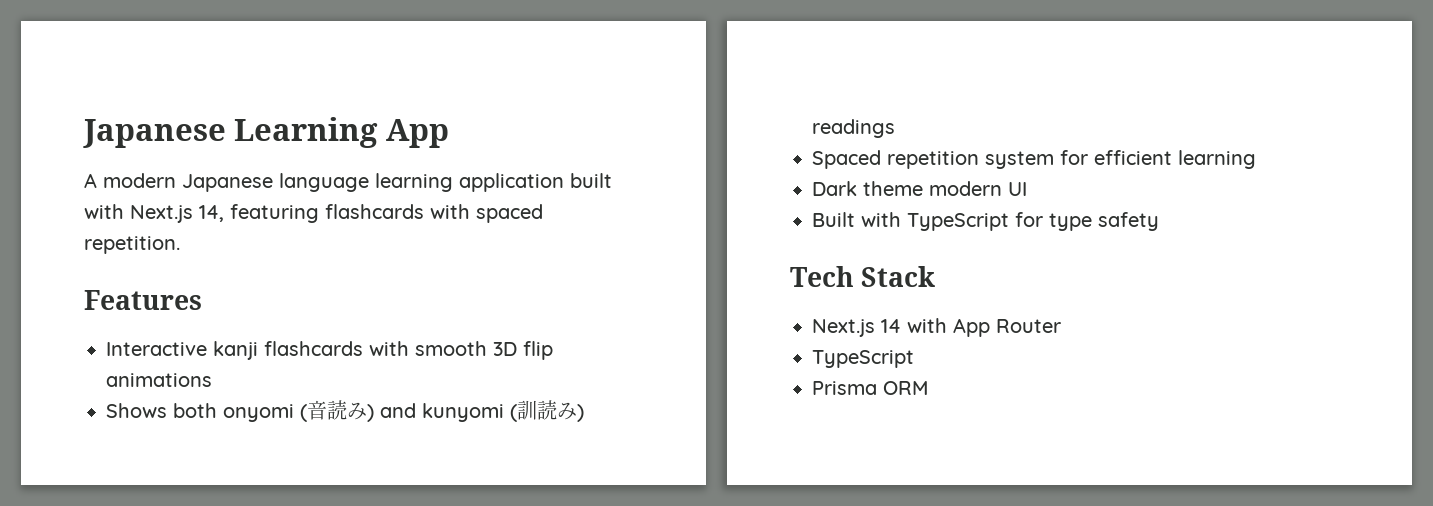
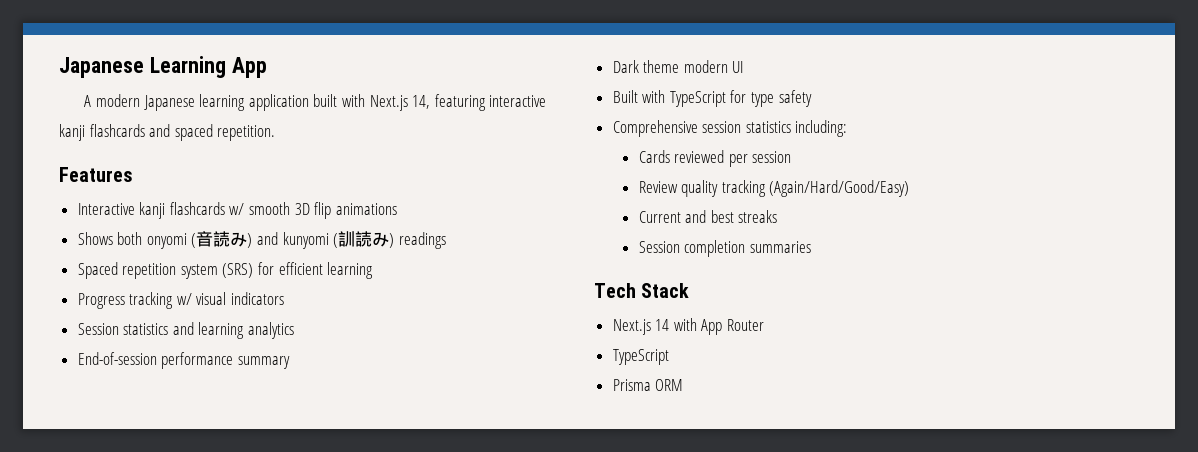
[279,173,369,192] language -> (195, 103) none
[325,204,470,219] flashcards with -> [489,95,547,107] [59,124,171,141] interactive kanji flashcards and
[369,341,409,356] with -> [229,203,245,215] w/
(1054, 160) none -> [222,263,254,278] (SRS)
(1256, 159) none -> [77,292,285,309] [77,322,295,339] [77,352,290,369] // Progress tracking w/ visual indicators // Session statistics and learning analytics // End-of-session performance summary
(1159, 221) none -> [612,120,848,137] [638,150,792,167] [638,180,910,197] [638,210,778,223] [638,240,811,257] // Comprehensive session statistics including: // Cards reviewed per session // Review quality tracking (Again/Hard/Good/Easy) // Current and best streaks // Session completion summaries

